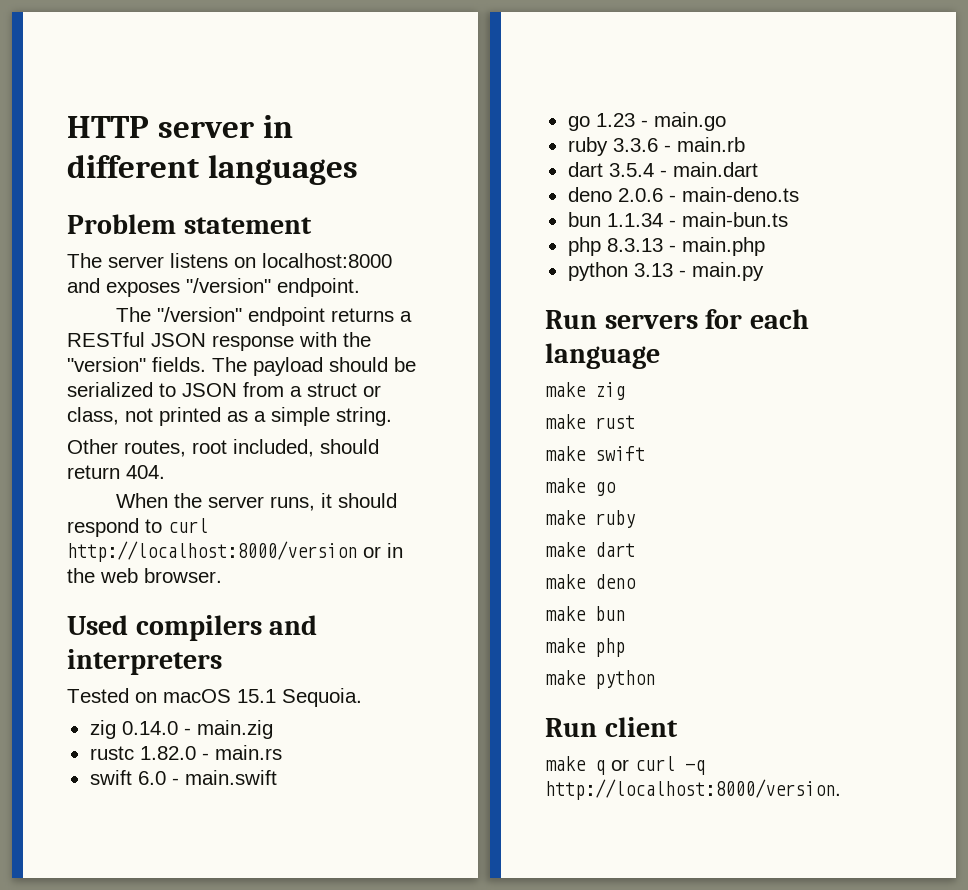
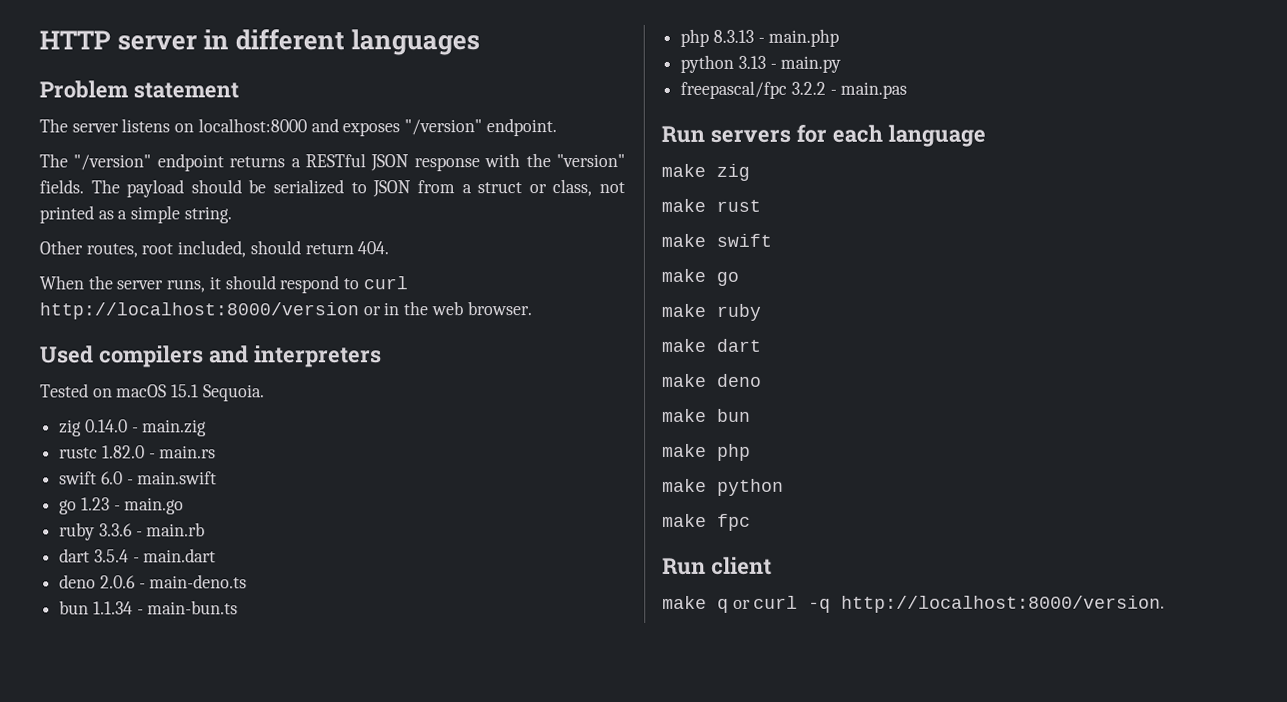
(764, 271) none -> [680,80,908,99] // freepascal/fpc 3.2.2 - main.pas
(655, 679) none -> [662,513,751,531] // make fpc

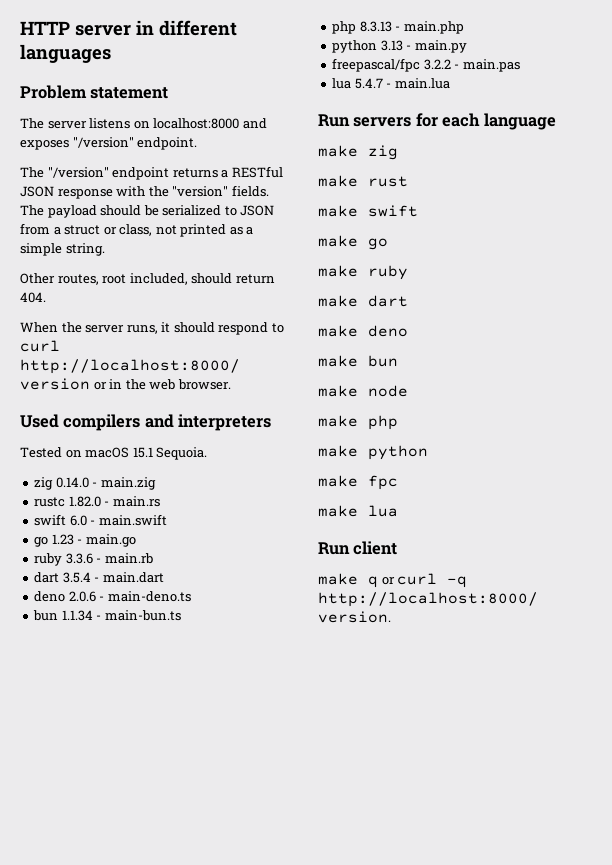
(908, 90) none -> [332,78,450,89] // lua 5.4.7 - main.lua
(751, 415) none -> [318,385,408,397] // make node
(751, 522) none -> [318,505,398,517] // make lua

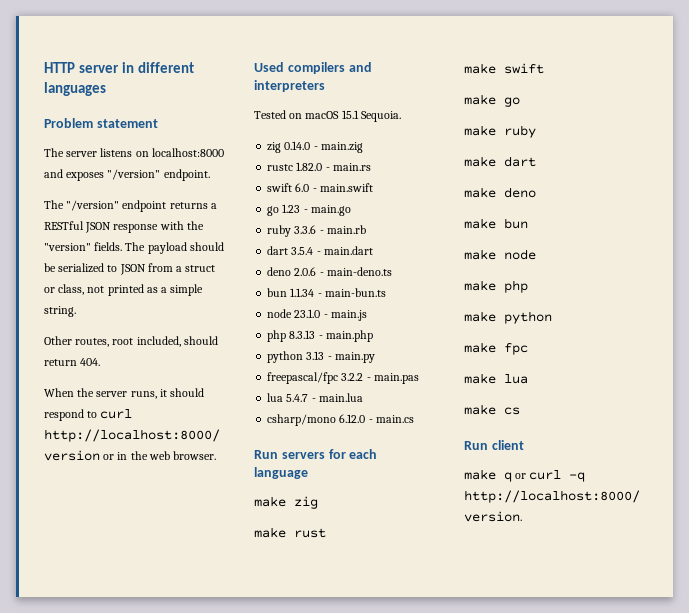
(181, 615) none -> [267,309,367,321] // node 23.1.0 - main.js
(450, 83) none -> [267,414,414,426] // csharp/mono 6.12.0 - main.cs
(398, 511) none -> [464,404,520,415] // make cs

